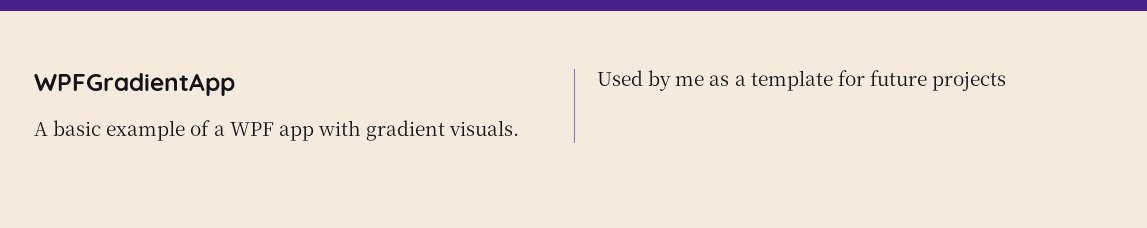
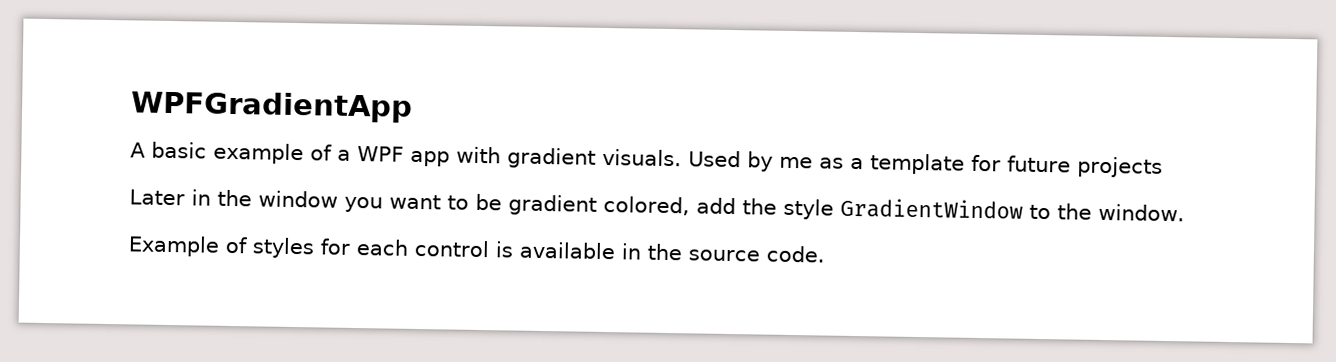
(1007, 81) none -> [129,189,1185,222] [128,235,825,263] // Later in the window you want to be gradient colored, add the style GradientWindow to the window. // Example of styles for each control is available in the source code.

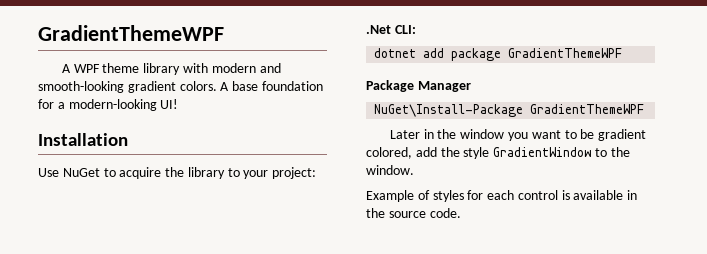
[130,90,413,123] [130,141,1163,178] WPFGradientApp // A basic example of a WPF app with gradient visuals. Used by me as a template for future projects -> [38,25,224,41] [61,63,281,75] [38,81,323,93] [38,99,179,111] [38,133,128,146] [38,167,317,179] [366,25,416,34] [374,48,623,61] [366,80,471,92] [374,104,645,117] GradientThemeWPF // A WPF theme library with modern and smooth-looking gradient colors. A base foundation for a modern-looking UI! // Installation // Use NuGet to acquire the library to your project: // .Net CLI: // dotnet add package GradientThemeWPF // Package Manager // NuGet\Install-Package GradientThemeWPF

